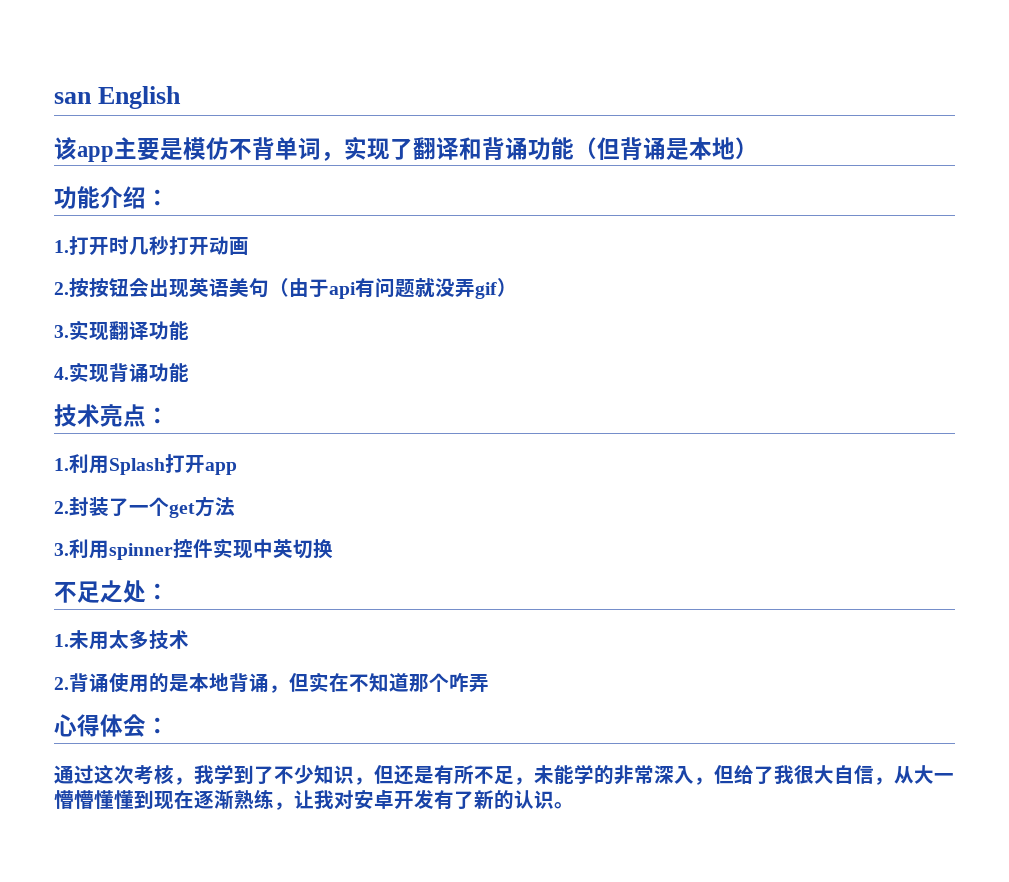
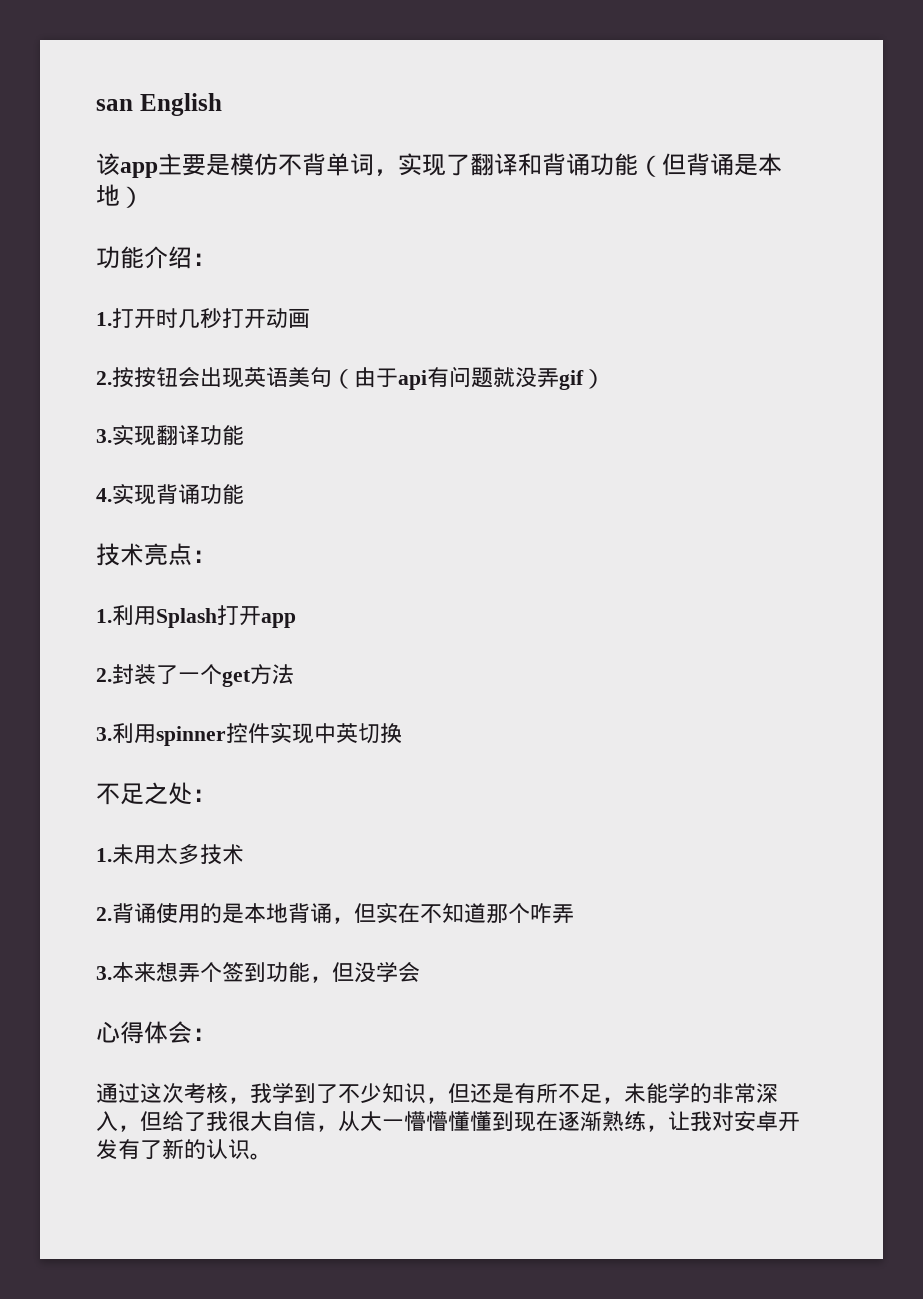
(489, 683) none -> [96,962,420,983] // 3.本来想弄个签到功能，但没学会

